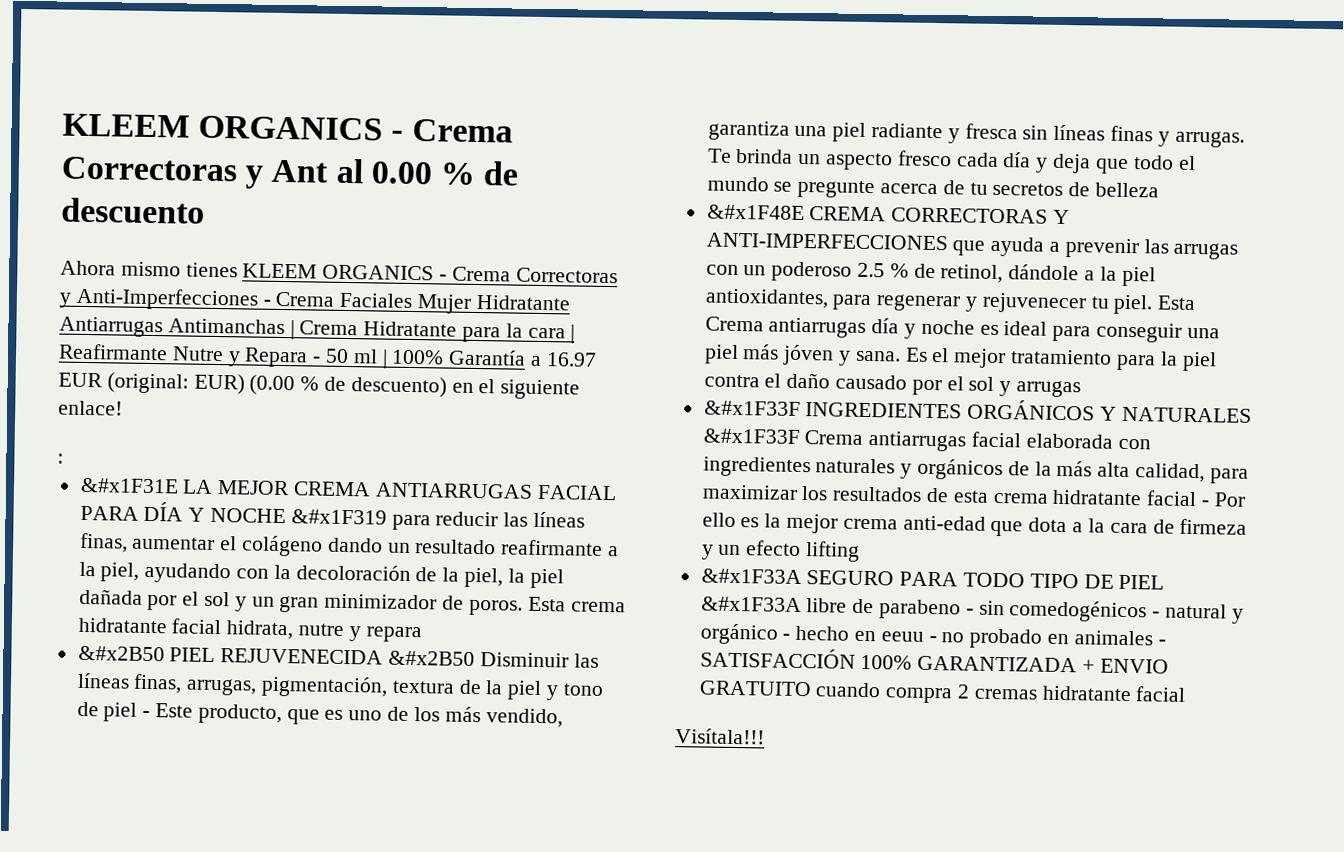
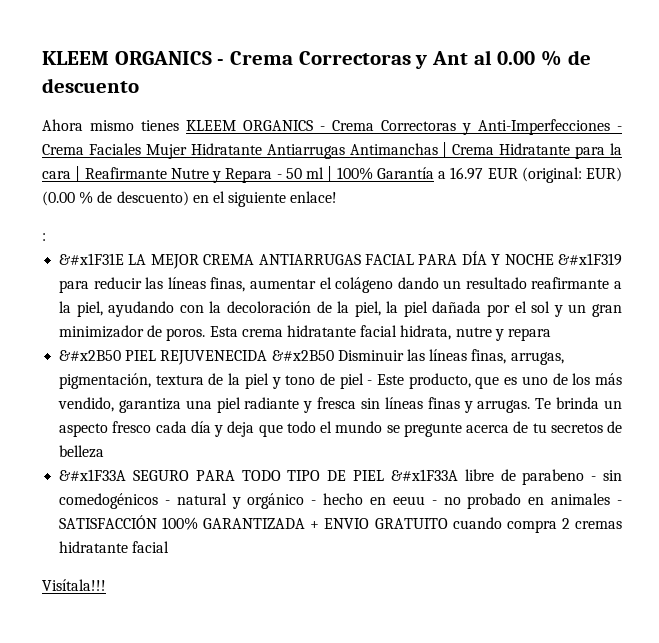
[706,204,1071,225] [705,232,1239,260] [705,261,1156,287] [704,288,1197,315] [704,316,1220,343] [703,344,1217,372] [703,372,1082,398] [703,399,1252,423] [702,428,1151,452] [702,456,1249,484] [701,484,1246,507] [701,512,1248,537] [700,540,861,562] // &#x1F48E CREMA CORRECTORAS Y ANTI-IMPERFECCIONES que ayuda a prevenir las arrugas con un poderoso 2.5 % de retinol, dándole a la piel antioxidantes, para regenerar y rejuvenecer tu piel. Esta Crema antiarrugas día y noche es ideal para conseguir una piel más jóven y sana. Es el mejor tratamiento para la piel contra el daño causado por el sol y arrugas // &#x1F33F INGREDIENTES ORGÁNICOS Y NATURALES &#x1F33F Crema antiarrugas facial elaborada con ingredientes naturales y orgánicos de la más alta calidad, para maximizar los resultados de esta crema hidratante facial - Por ello es la mejor crema anti-edad que dota a la cara de firmeza y un efecto lifting -> (105, 451) none

